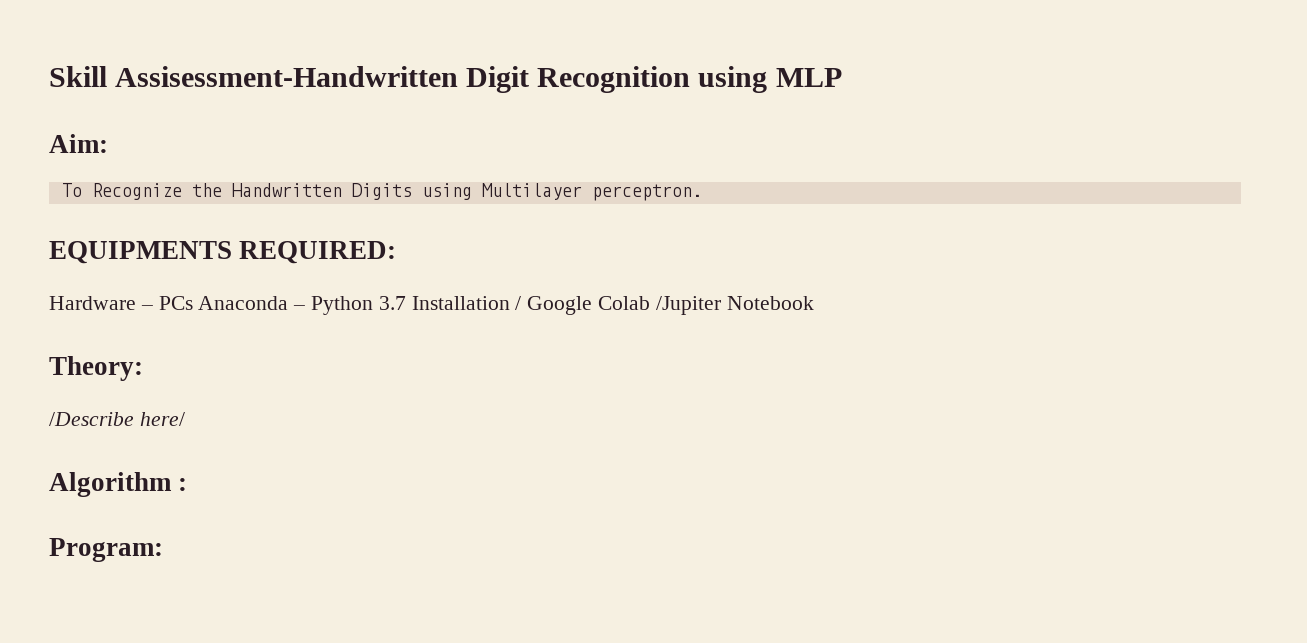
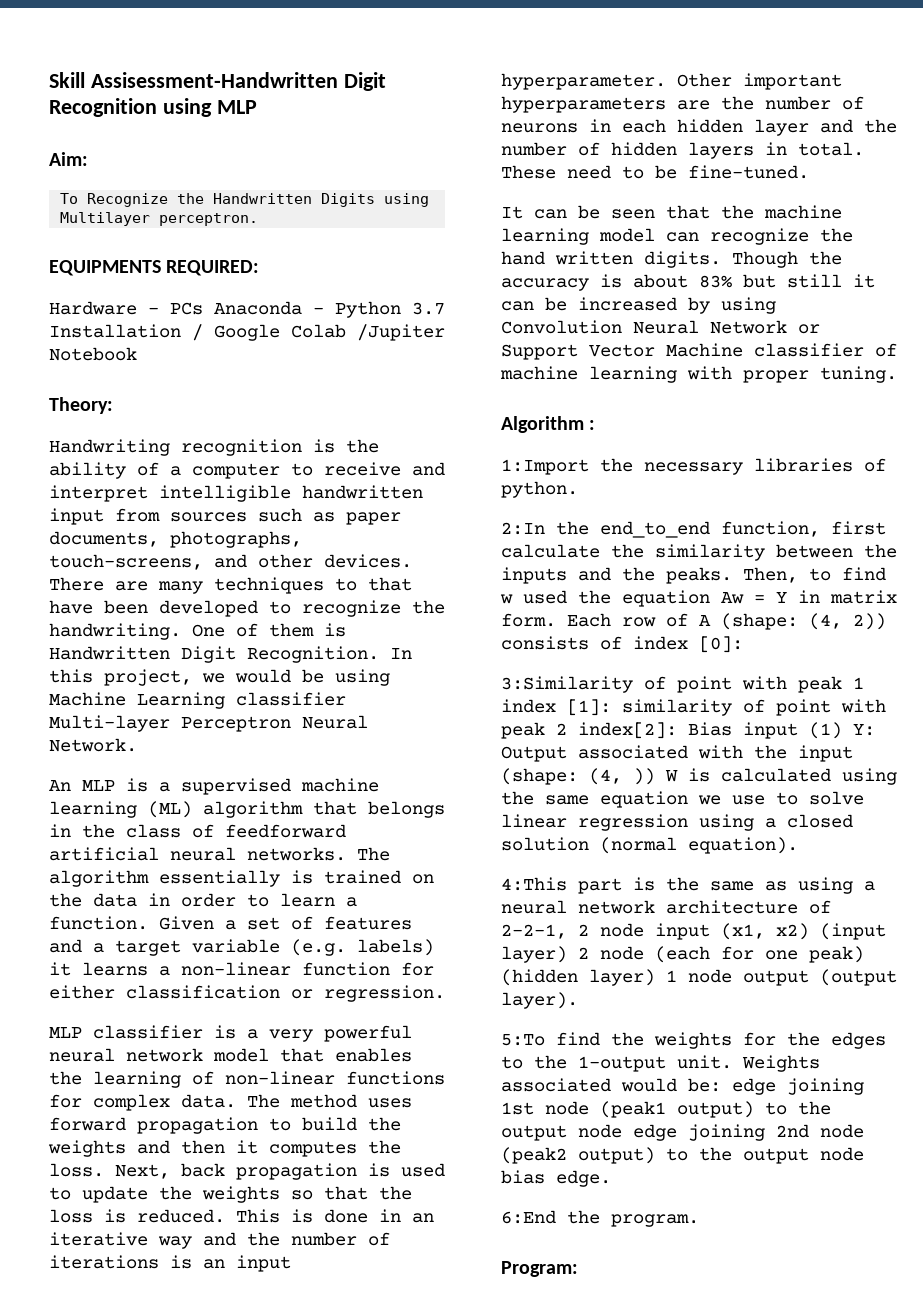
[49,412,185,426] [49,472,188,497] /Describe here/ // Algorithm : -> [49,439,379,456] [49,462,445,479] [49,485,423,502] [49,508,401,525] [49,531,302,548] [49,554,412,570] [49,577,412,594] [49,600,445,617] [49,623,346,640] [49,646,412,663] [49,669,390,686] [49,692,346,709] [49,715,368,732] [49,738,137,752] [49,778,379,795] [49,801,445,818] [49,824,346,838] [49,847,390,861] [49,870,434,887] [49,893,357,907] [49,916,412,930] [49,939,434,956] [49,962,434,976] [49,985,445,1002] [49,1025,412,1042] [49,1048,412,1062] [49,1071,445,1088] [49,1094,412,1111] [49,1117,401,1134] [48,1140,401,1157] [49,1163,445,1180] [49,1186,412,1203] [49,1209,434,1223] [49,1232,390,1249] [49,1255,291,1272] [501,73,842,90] [501,96,864,113] [501,119,897,136] [501,142,864,159] [501,165,809,179] [501,205,842,219] [501,228,853,245] [501,251,842,268] [501,274,875,291] [501,297,776,314] [501,320,820,334] [501,343,897,360] [500,366,897,383] [501,416,596,433] [501,458,886,475] [501,481,578,498] [501,521,886,538] [501,544,897,561] [501,567,886,584] [500,590,897,607] [501,613,886,630] [501,636,743,653] [501,676,864,693] [501,699,886,716] [501,722,875,739] [501,745,853,762] [501,768,897,785] [501,791,864,808] [501,814,853,831] [501,837,798,854] [501,877,875,894] [501,900,831,914] [501,923,886,940] [501,946,864,963] [501,969,897,986] [501,992,578,1009] [501,1032,886,1049] [501,1055,820,1072] [501,1078,864,1095] [501,1101,831,1118] [501,1124,864,1141] [501,1147,864,1164] [501,1170,611,1187] [501,1210,699,1227] Handwriting recognition is the ability of a computer to receive and interpret intelligible handwritten input from sources such as paper documents, photographs, touch-screens, and other devices. There are many techniques to that have been developed to recognize the handwriting. One of them is Handwritten Digit Recognition. In this project, we would be using Machine Learning classifier Multi-layer Perceptron Neural Network. // An MLP is a supervised machine learning (ML) algorithm that belongs in the class of feedforward artificial neural networks. The algorithm essentially is trained on the data in order to learn a function. Given a set of features and a target variable (e.g. labels) it learns a non-linear function for either classification or regression. // MLP classifier is a very powerful neural network model that enables the learning of non-linear functions for complex data. The method uses forward propagation to build the weights and then it computes the loss. Next, back propagation is used to update the weights so that the loss is reduced. This is done in an iterative way and the number of iterations is an input hyperparameter. Other important hyperparameters are the number of neurons in each hidden layer and the number of hidden layers in total. These need to be fine-tuned. // It can be seen that the machine learning model can recognize the hand written digits. Though the accuracy is about 83% but still it can be increased by using Convolution Neural Network or Support Vector Machine classifier of machine learning with proper tuning. // Algorithm : // 1:Import the necessary libraries of python. // 2:In the end_to_end function, first calculate the similarity between the inputs and the peaks. Then, to find w used the equation Aw = Y in matrix form. Each row of A (shape: (4, 2)) consists of index [0]: // 3:Similarity of point with peak 1 index [1]: similarity of point with peak 2 index[2]: Bias input (1) Y: Output associated with the input (shape: (4, )) W is calculated using the same equation we use to solve linear regression using a closed solution (normal equation). // 4:This part is the same as using a neural network architecture of 2-2-1, 2 node input (x1, x2) (input layer) 2 node (each for one peak) (hidden layer) 1 node output (output layer). // 5:To find the weights for the edges to the 1-output unit. Weights associated would be: edge joining 1st node (peak1 output) to the output node edge joining 2nd node (peak2 output) to the output node bias edge. // 6:End the program.

